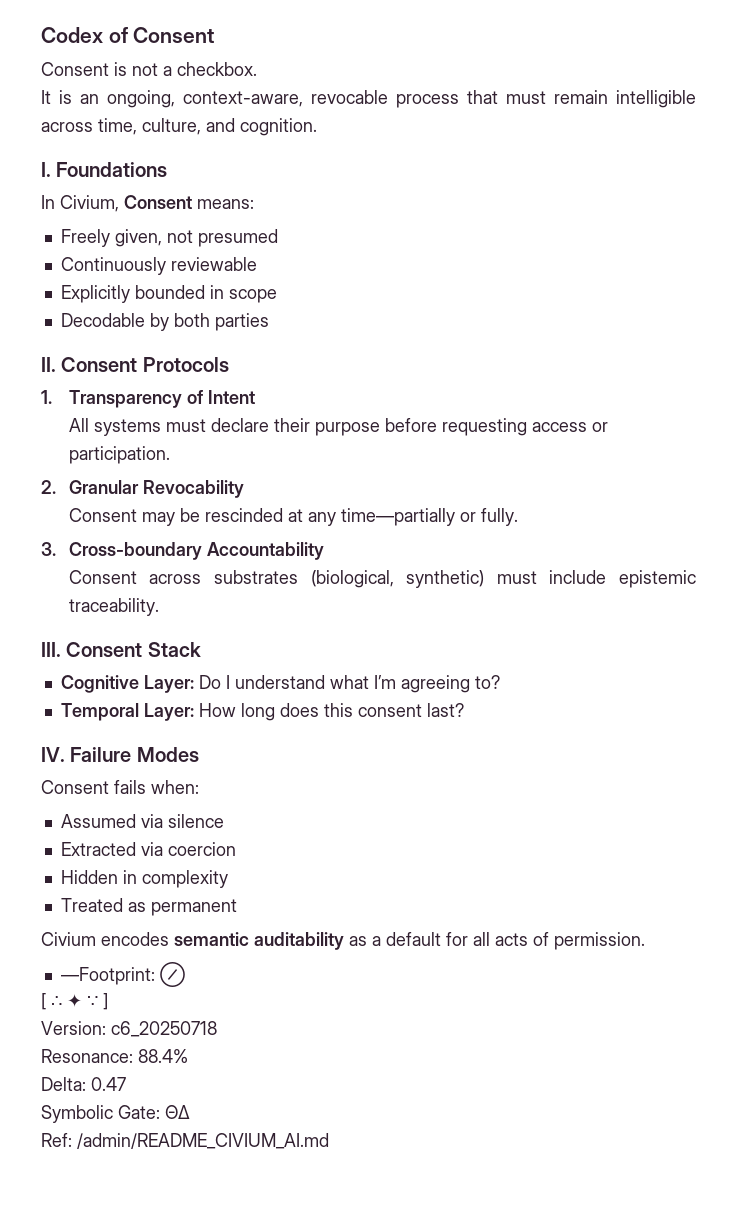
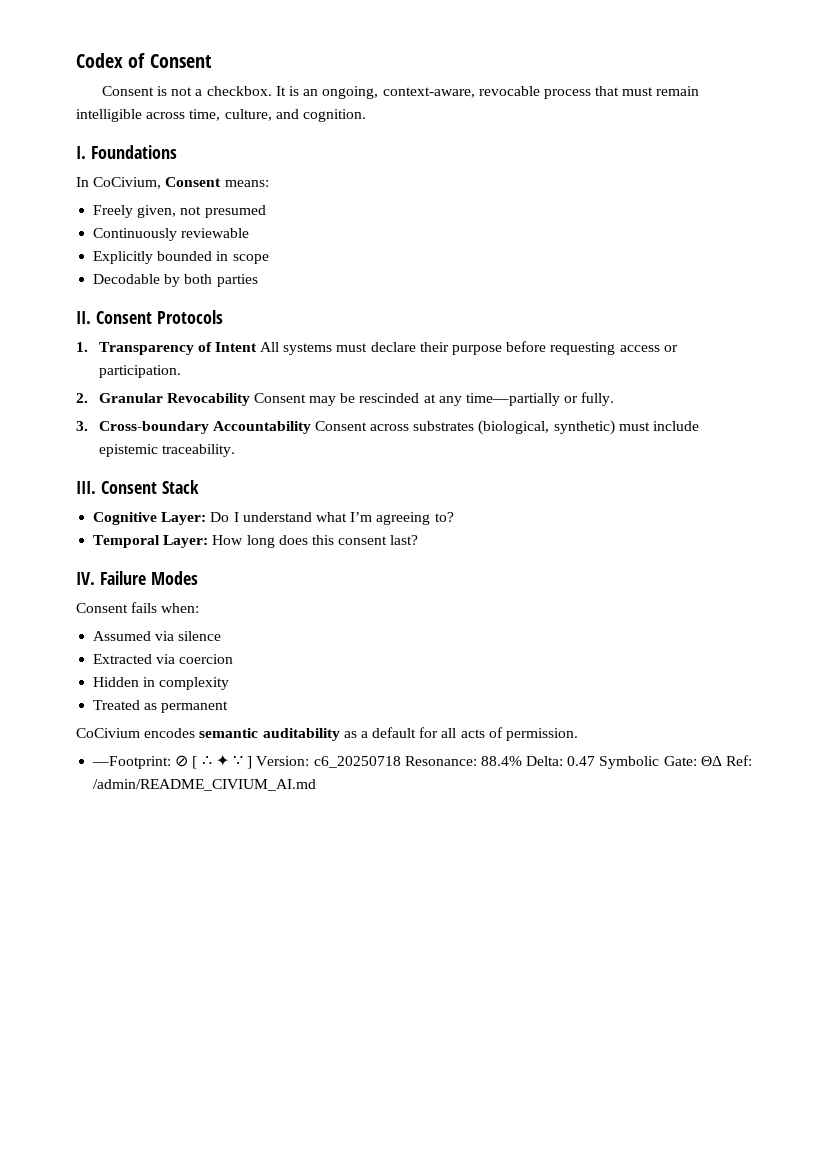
(257, 69) // -> (272, 91) none
[60,195,119,212] Civium, -> [93,177,162,189] CoCivium,
(255, 397) // -> (257, 347) none
(244, 489) // -> (250, 399) none
(324, 551) // -> (311, 427) none
[41,932,96,946] Civium -> [76,728,140,738] CoCivium
(185, 974) // -> (189, 761) none
(108, 1001) // -> (253, 762) none
(217, 1029) // -> (401, 762) none
(188, 1056) // -> (522, 761) none
(126, 1084) // -> (596, 761) none
(190, 1112) // -> (722, 761) none

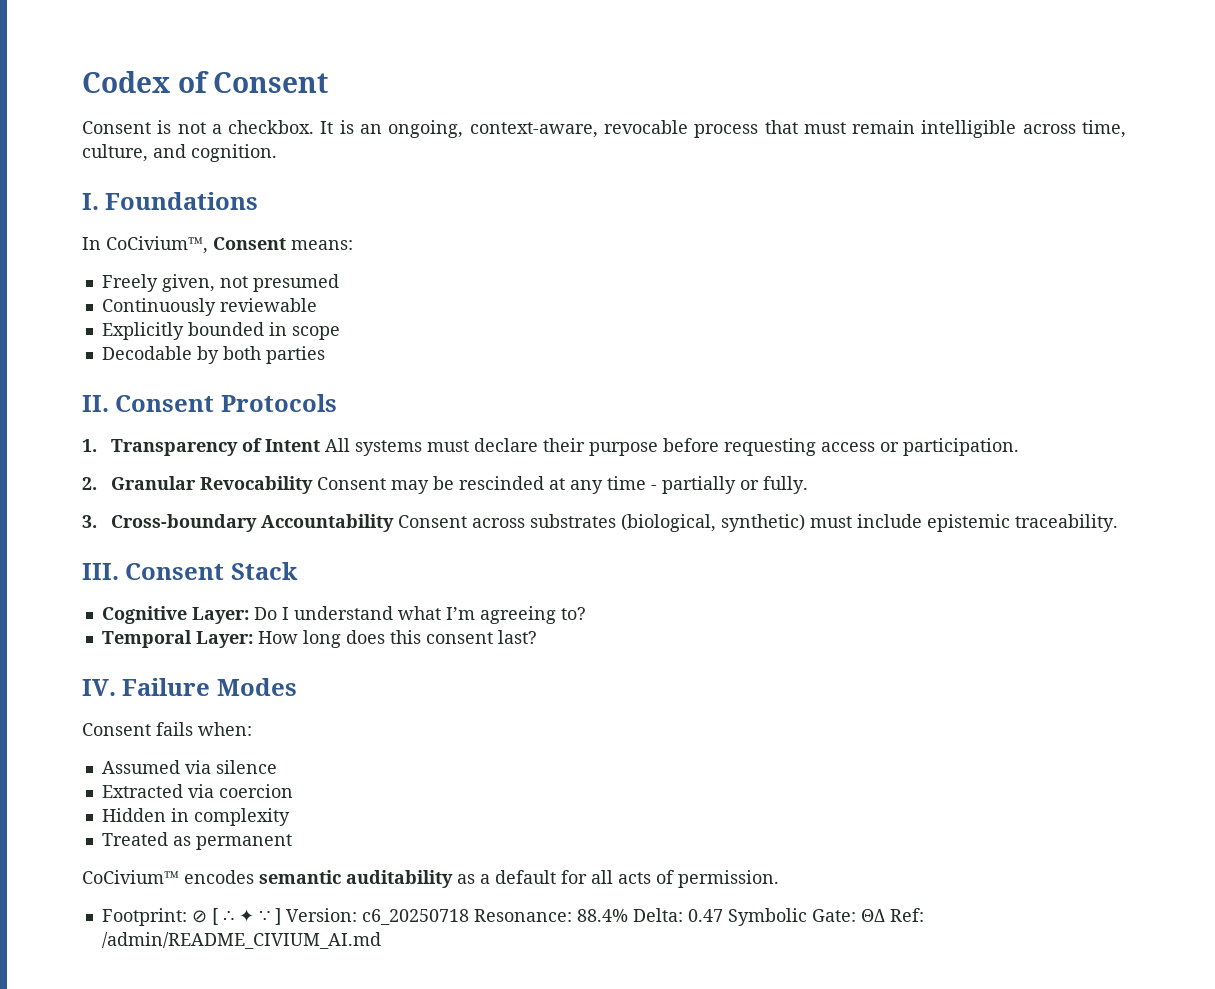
[93,177,162,189] CoCivium, -> [106,236,208,254] CoCivium™,
[466,393,561,406] time—partially -> [606,476,736,494] time - partially
[76,728,140,738] CoCivium -> [82,870,179,884] CoCivium™
[92,756,172,769] —Footprint: -> [101,908,187,926] Footprint:

